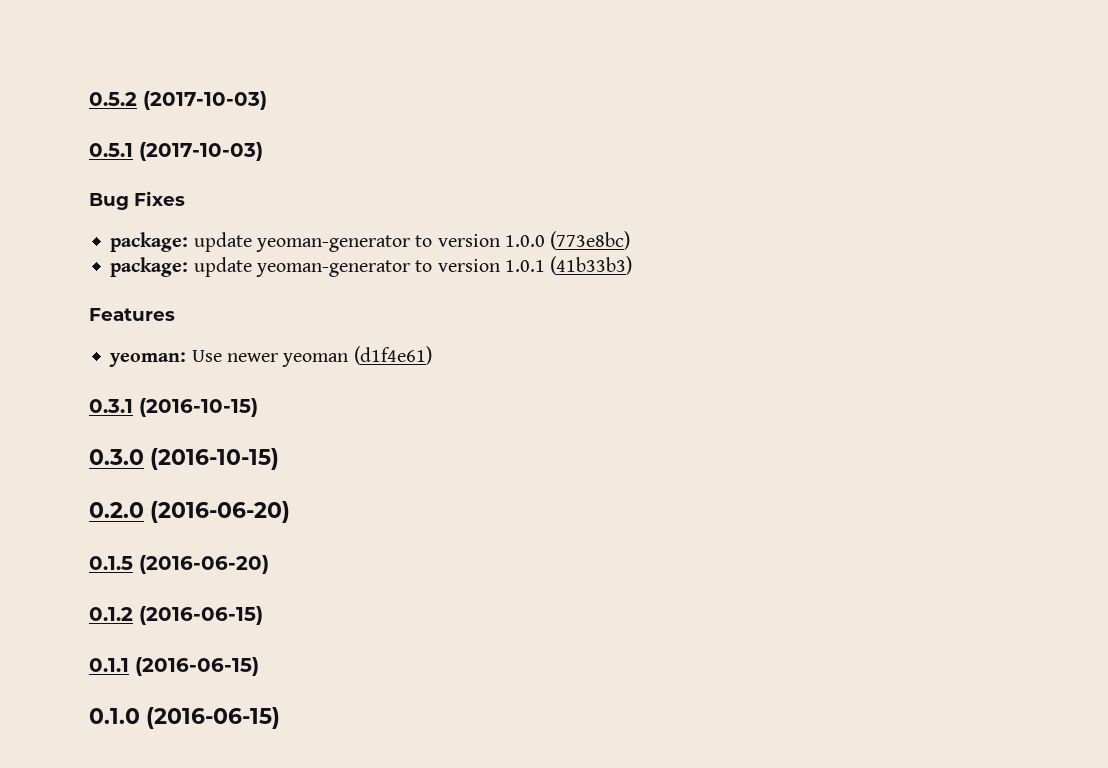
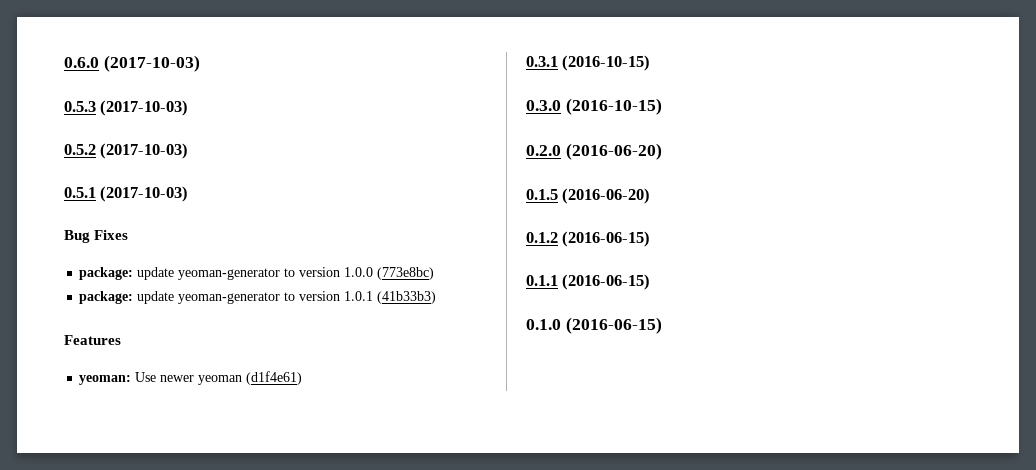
(89, 99) none -> [64,55,200,72] [64,100,189,116] 0.6.0 (2017-10-03) // 0.5.3 (2017-10-03) //

